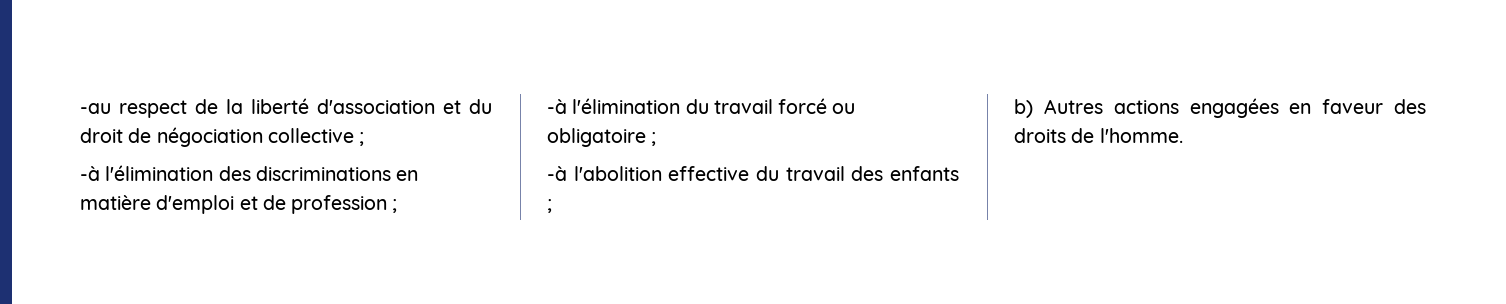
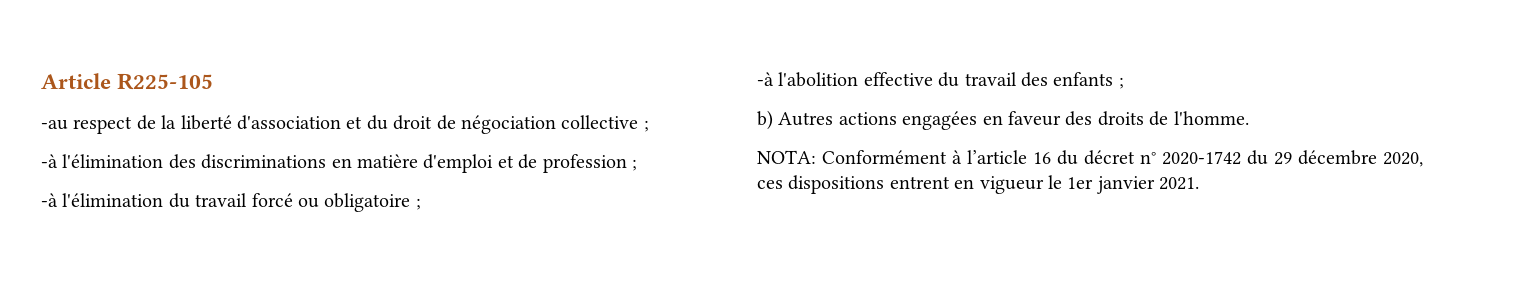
(80, 108) none -> [41,73,214,90] Article R225-105 //
(1183, 135) none -> [757,150,1423,167] [757,175,1200,194] // NOTA: Conformément à l’article 16 du décret n° 2020-1742 du 29 décembre 2020, ces dispositions entrent en vigueur le 1er janvier 2021.

